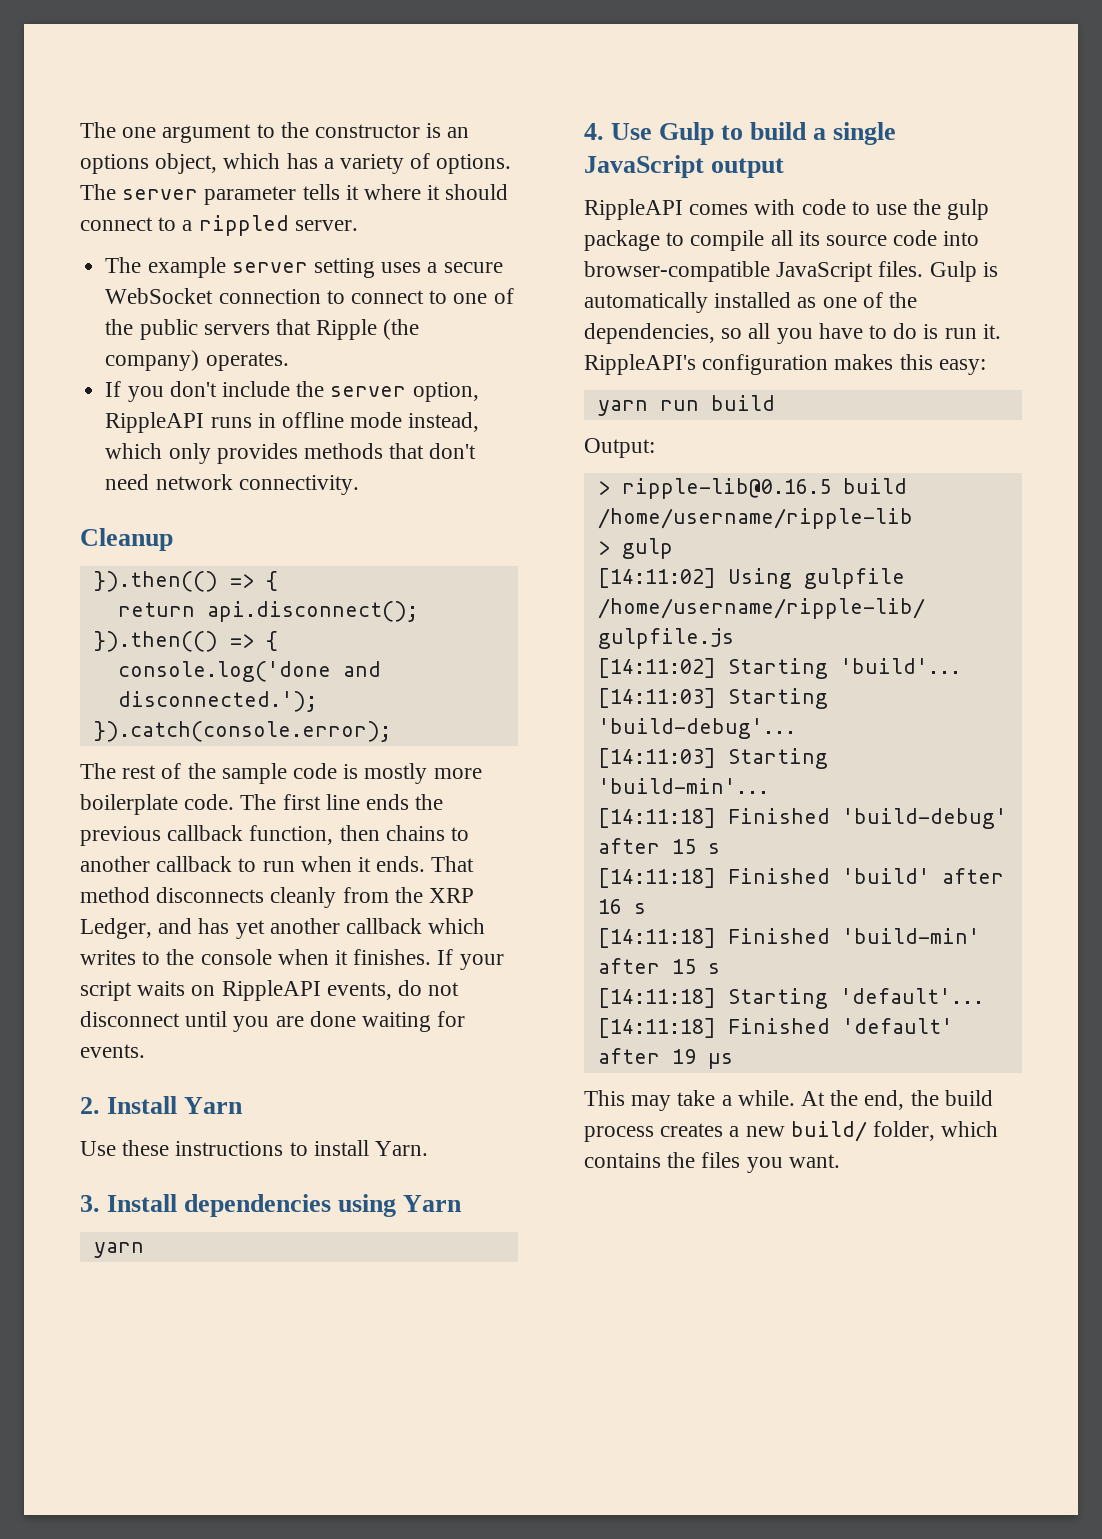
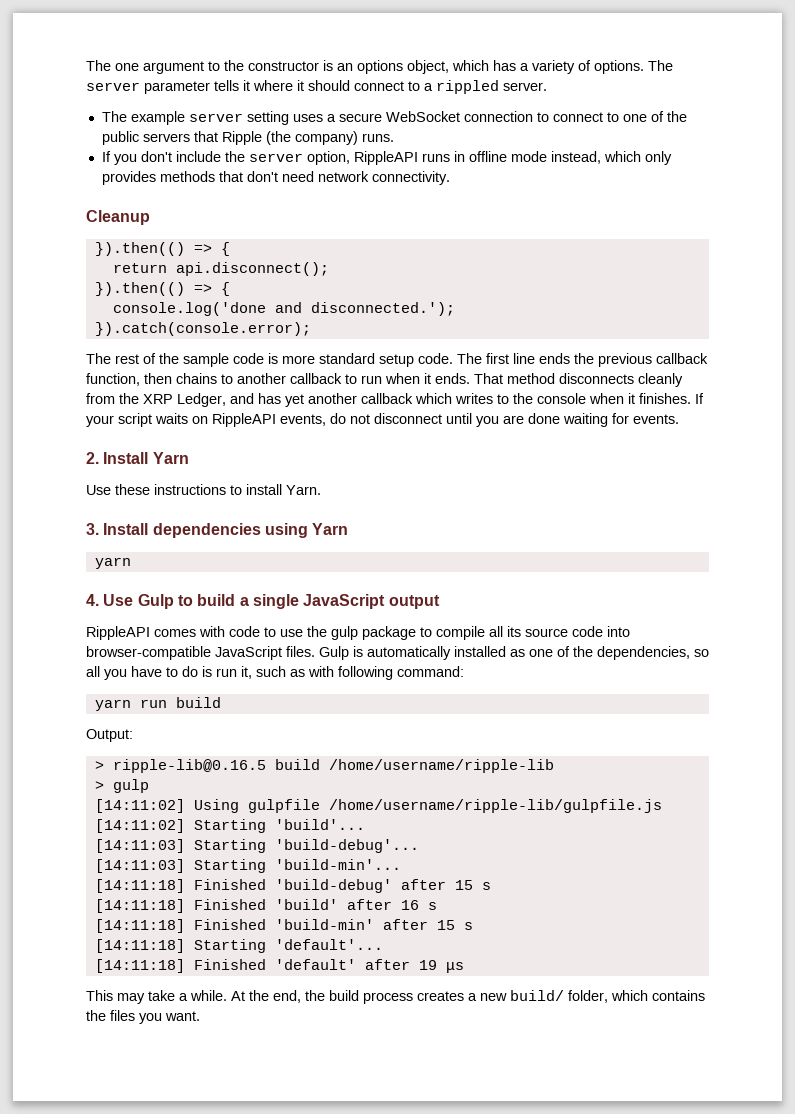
[205,352,289,371] operates. -> [361,133,394,142] runs.
[364,763,482,784] [80,794,178,815] mostly more boilerplate -> [282,353,414,367] more standard setup
[982,324,1001,339] [584,354,986,375] it. RippleAPI's configuration makes this easy: -> [241,666,464,680] it, such as with following command:

